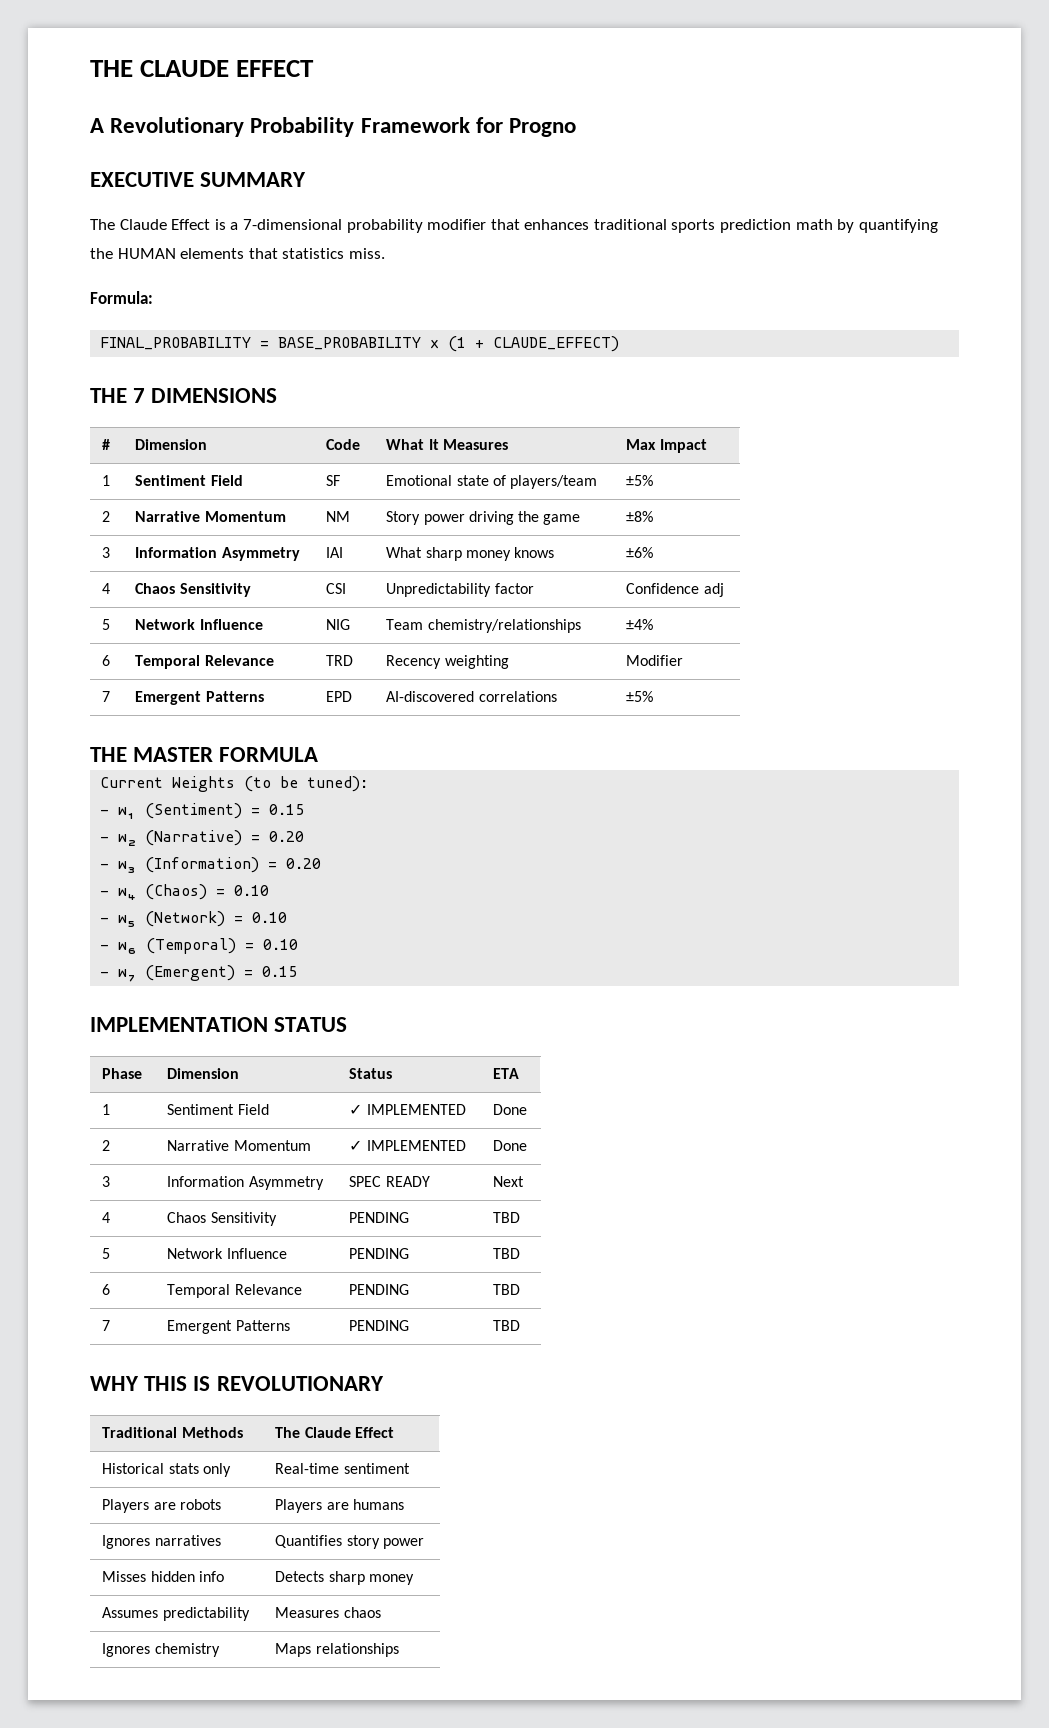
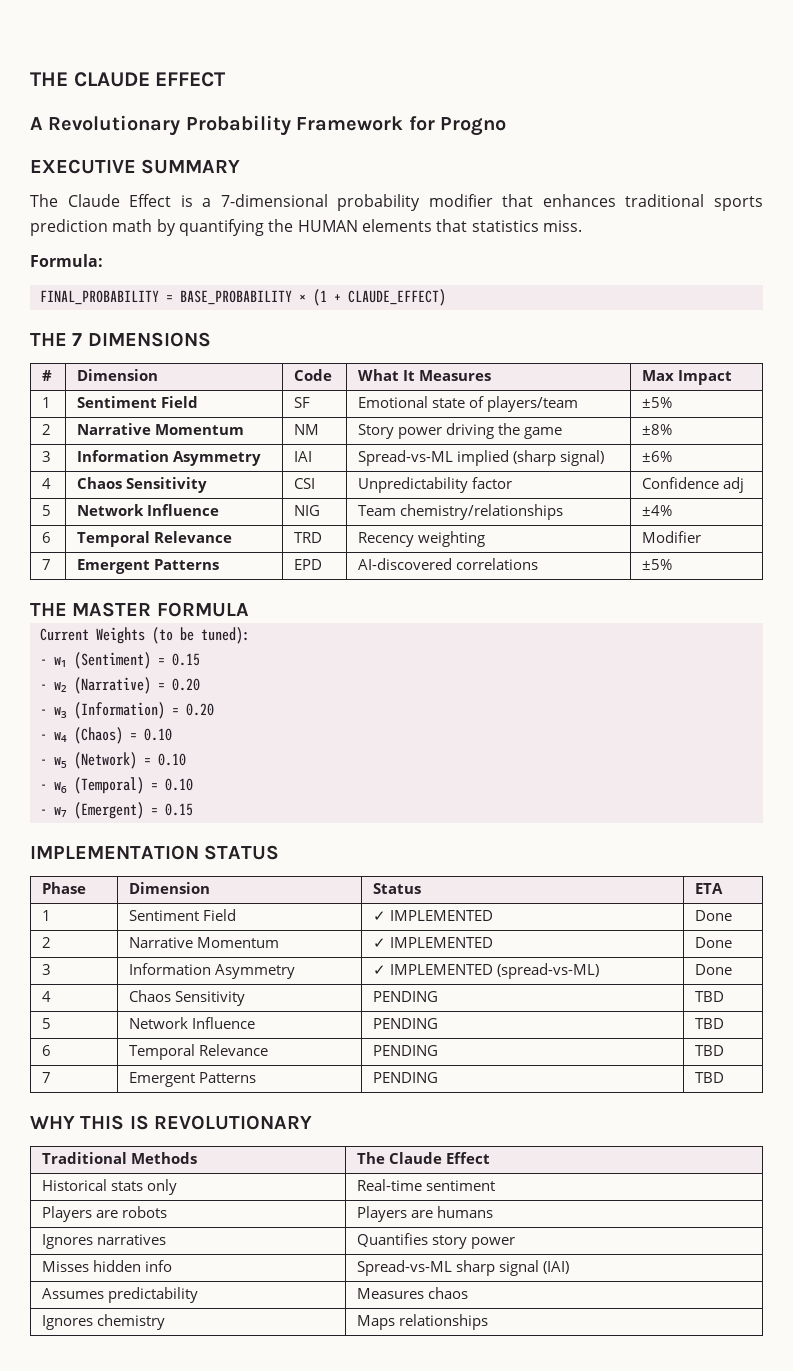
[386,547,554,561] What sharp money knows -> [357,450,604,466] Spread-vs-ML implied (sharp signal)
[349,1176,430,1187] [493,1176,525,1187] SPEC READY | Next -> [372,963,599,979] [694,964,732,975] ✓ IMPLEMENTED (spread-vs-ML) | Done
[275,1571,414,1585] Detects sharp money -> [356,1260,569,1276] Spread-vs-ML sharp signal (IAI)

